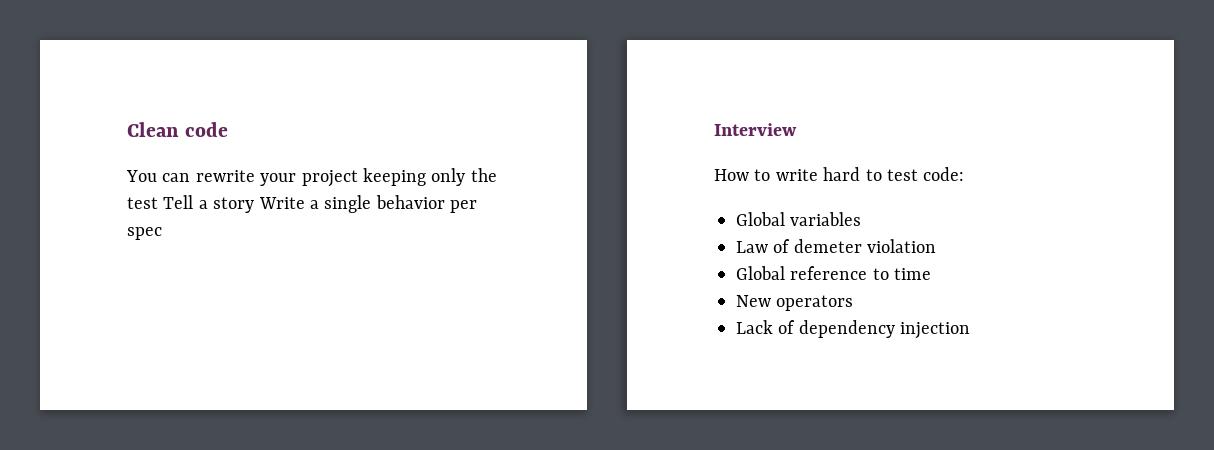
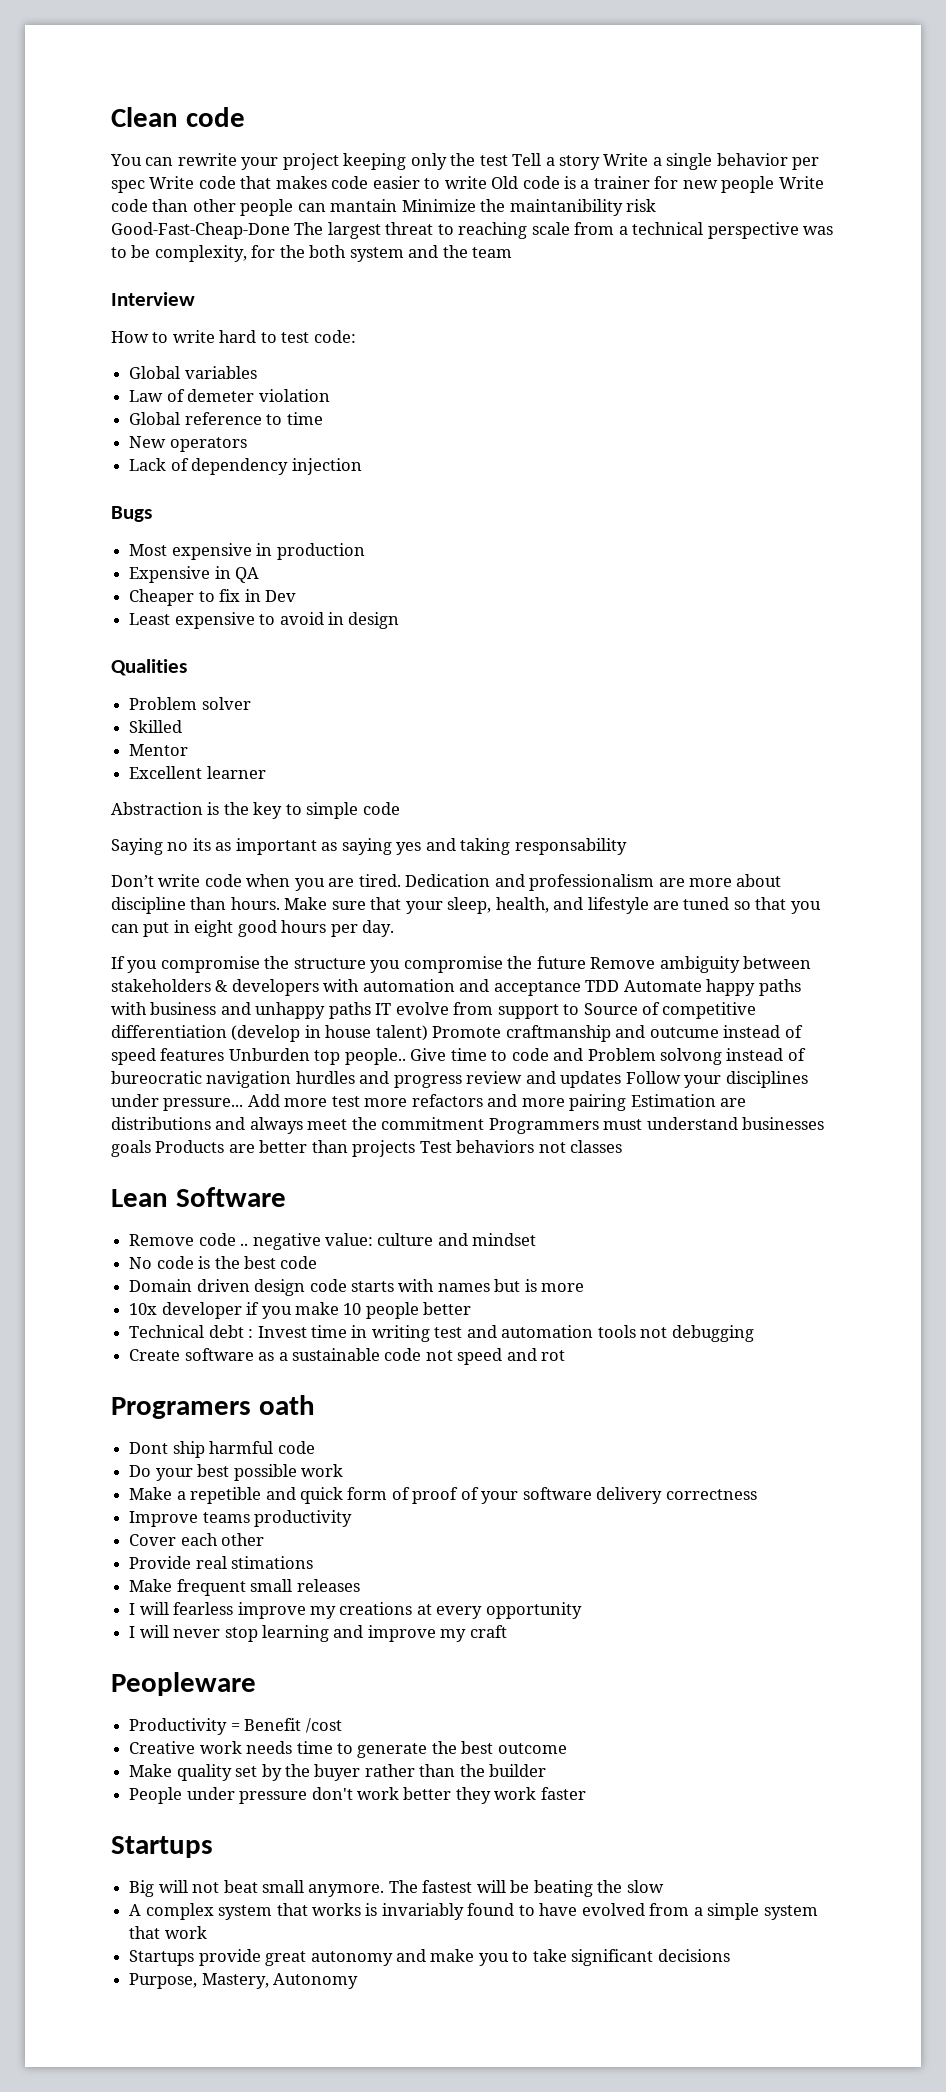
(162, 233) none -> [149,176,824,193] [111,199,657,216] [111,222,834,239] [111,245,513,262] Write code that makes code easier to write Old code is a trainer for new people Write code than other people can mantain Minimize the maintanibility risk Good-Fast-Cheap-Done The largest threat to reaching scale from a technical perspective was to be complexity, for the both system and the team
(971, 330) none -> [111,506,152,522] [129,543,365,560] [129,566,260,583] [129,589,296,606] [129,612,400,629] [111,659,187,676] [129,697,251,710] [129,720,183,733] [129,744,189,756] [129,766,266,779] [111,802,400,819] [111,838,627,855] [111,874,782,891] [111,897,821,914] [111,920,395,937] [111,956,812,973] [111,979,801,996] [111,1002,757,1019] [111,1025,803,1042] [111,1048,806,1065] [111,1071,808,1088] [111,1094,747,1111] [111,1117,825,1134] [111,1140,623,1157] [111,1187,286,1207] [129,1233,537,1250] [129,1256,318,1269] [129,1279,585,1296] [129,1302,472,1319] [129,1325,754,1342] [129,1348,566,1365] [111,1395,315,1419] [129,1441,315,1458] [129,1464,343,1481] [129,1487,757,1504] [129,1510,353,1527] [129,1533,265,1546] [129,1556,314,1569] [129,1579,360,1596] [129,1602,582,1619] [129,1625,507,1642] [111,1672,256,1696] [129,1718,342,1735] [129,1741,567,1758] [129,1764,547,1781] [129,1787,586,1804] [111,1836,213,1858] [129,1880,664,1897] [129,1903,818,1920] [129,1926,207,1939] [129,1949,730,1966] [129,1973,359,1989] // Bugs // Most expensive in production // Expensive in QA // Cheaper to fix in Dev // Least expensive to avoid in design // Qualities // Problem solver // Skilled // Mentor // Excellent learner // Abstraction is the key to simple code // Saying no its as important as saying yes and taking responsability // Don’t write code when you are tired. Dedication and professionalism are more about discipline than hours. Make sure that your sleep, health, and lifestyle are tuned so that you can put in eight good hours per day. // If you compromise the structure you compromise the future Remove ambiguity between stakeholders & developers with automation and acceptance TDD Automate happy paths with business and unhappy paths IT evolve from support to Source of competitive differentiation (develop in house talent) Promote craftmanship and outcume instead of speed features Unburden top people.. Give time to code and Problem solvong instead of bureocratic navigation hurdles and progress review and updates Follow your disciplines under pressure... Add more test more refactors and more pairing Estimation are distributions and always meet the commitment Programmers must understand businesses goals Products are better than projects Test behaviors not classes // Lean Software // Remove code .. negative value: culture and mindset // No code is the best code // Domain driven design code starts with names but is more // 10x developer if you make 10 people better // Technical debt : Invest time in writing test and automation tools not debugging // Create software as a sustainable code not speed and rot // Programers oath // Dont ship harmful code // Do your best possible work // Make a repetible and quick form of proof of your software delivery correctness // Improve teams productivity // Cover each other // Provide real stimations // Make frequent small releases // I will fearless improve my creations at every opportunity // I will never stop learning and improve my craft // Peopleware // Productivity = Benefit /cost // Creative work needs time to generate the best outcome // Make quality set by the buyer rather than the builder // People under pressure don't work better they work faster // Startups // Big will not beat small anymore. The fastest will be beating the slow // A complex system that works is invariably found to have evolved from a simple system that work // Startups provide great autonomy and make you to take significant decisions // Purpose, Mastery, Autonomy

